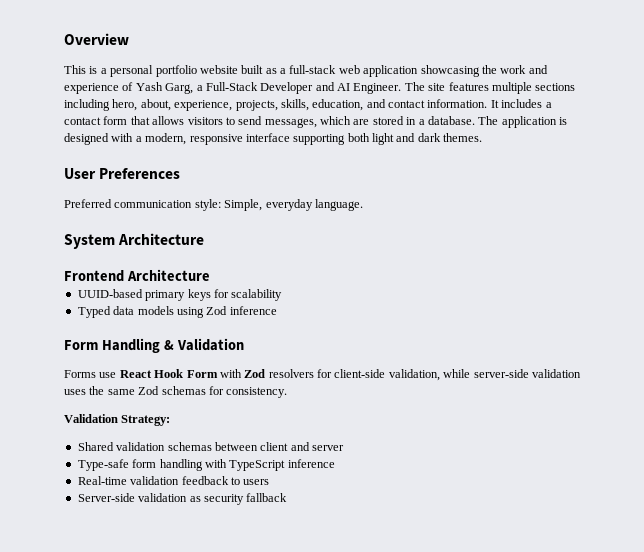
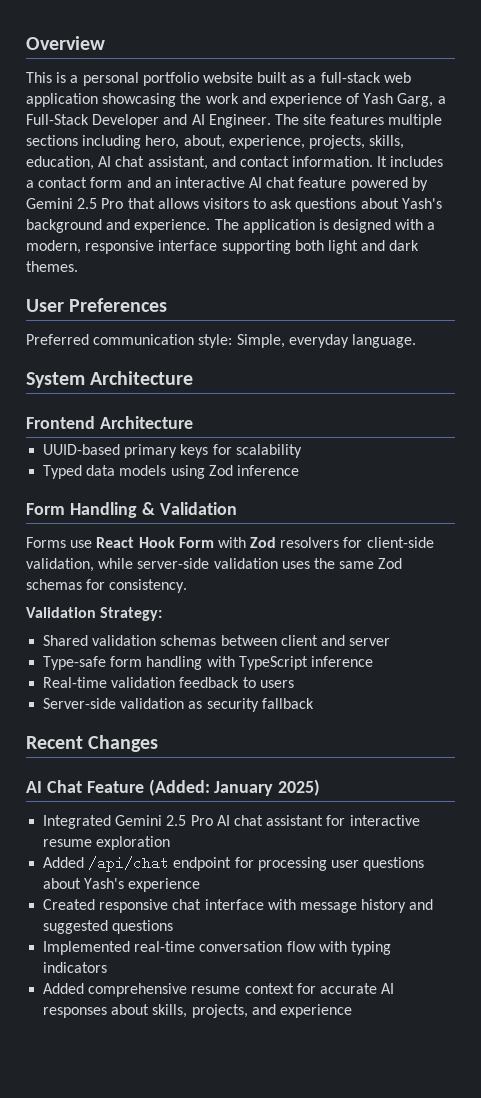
(364, 105) none -> [98,156,208,170] AI chat assistant,
[130,116,475,128] that allows visitors to send messages, which are stored in a database. -> [126,177,428,191] [26,198,442,212] [26,219,211,233] and an interactive AI chat feature powered by Gemini 2.5 Pro that allows visitors to ask questions about Yash's background and experience.
(288, 497) none -> [26,735,159,752] [26,779,321,796] [43,815,420,829] [43,836,171,850] [43,856,425,872] [43,878,201,892] [43,899,434,913] [43,920,174,934] [43,941,391,955] [43,962,108,973] [43,983,395,997] [43,1004,352,1018] // Recent Changes // AI Chat Feature (Added: January 2025) // Integrated Gemini 2.5 Pro AI chat assistant for interactive resume exploration // Added /api/chat endpoint for processing user questions about Yash's experience // Created responsive chat interface with message history and suggested questions // Implemented real-time conversation flow with typing indicators // Added comprehensive resume context for accurate AI responses about skills, projects, and experience

